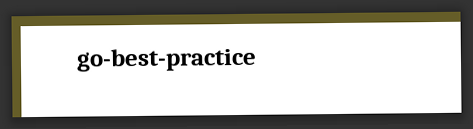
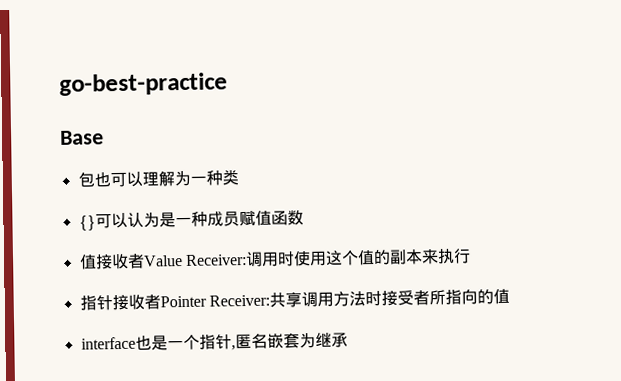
(257, 59) none -> [60,130,104,145] [77,169,239,188] [78,210,304,231] [78,248,471,270] [79,288,510,311] [80,332,348,351] // Base // 包也可以理解为一种类 // {}可以认为是一种成员赋值函数 // 值接收者Value Receiver:调用时使用这个值的副本来执行 // 指针接收者Pointer Receiver:共享调用方法时接受者所指向的值 // interface也是一个指针,匿名嵌套为继承

